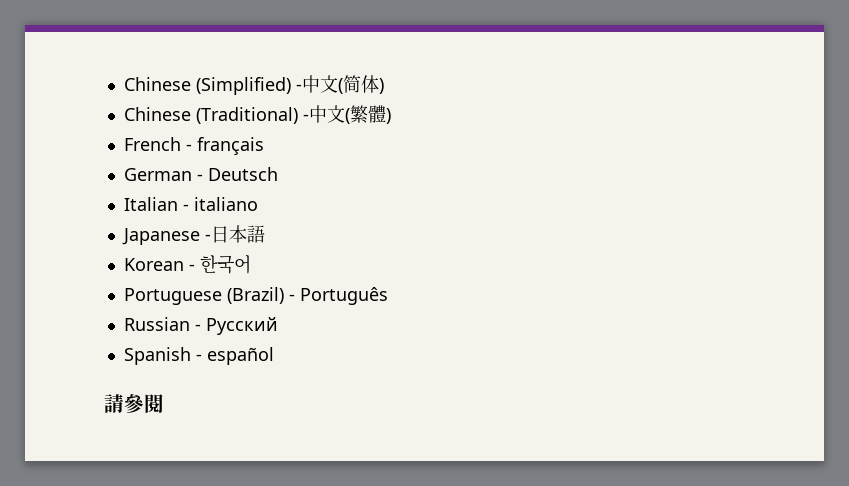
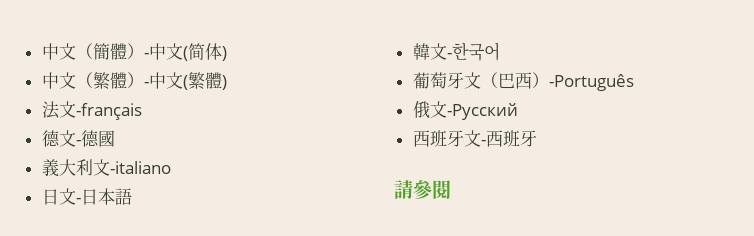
[123,77,291,95] Chinese (Simplified) -> [41,43,144,60] 中文（簡體）
[123,107,298,124] Chinese (Traditional) -> [41,72,144,90] 中文（繁體）
[123,137,264,155] [123,167,278,181] [123,197,258,211] [121,225,265,245] [123,255,251,274] [123,287,388,305] [123,317,278,335] [123,347,274,365] French - français // German - Deutsch // Italian - italiano // Japanese -日本語 // Korean - 한국어 // Portuguese (Brazil) - Português // Russian - Русский // Spanish - español -> [41,101,142,120] [41,130,115,147] [41,159,171,177] [41,188,132,205] [412,42,500,61] [412,72,634,91] [412,101,518,120] [412,130,537,147] 法文-français // 德文-德國 // 義大利文-italiano // 日文-日本語 // 韓文-한국어 // 葡萄牙文（巴西）-Português // 俄文-Русский // 西班牙文-西班牙

